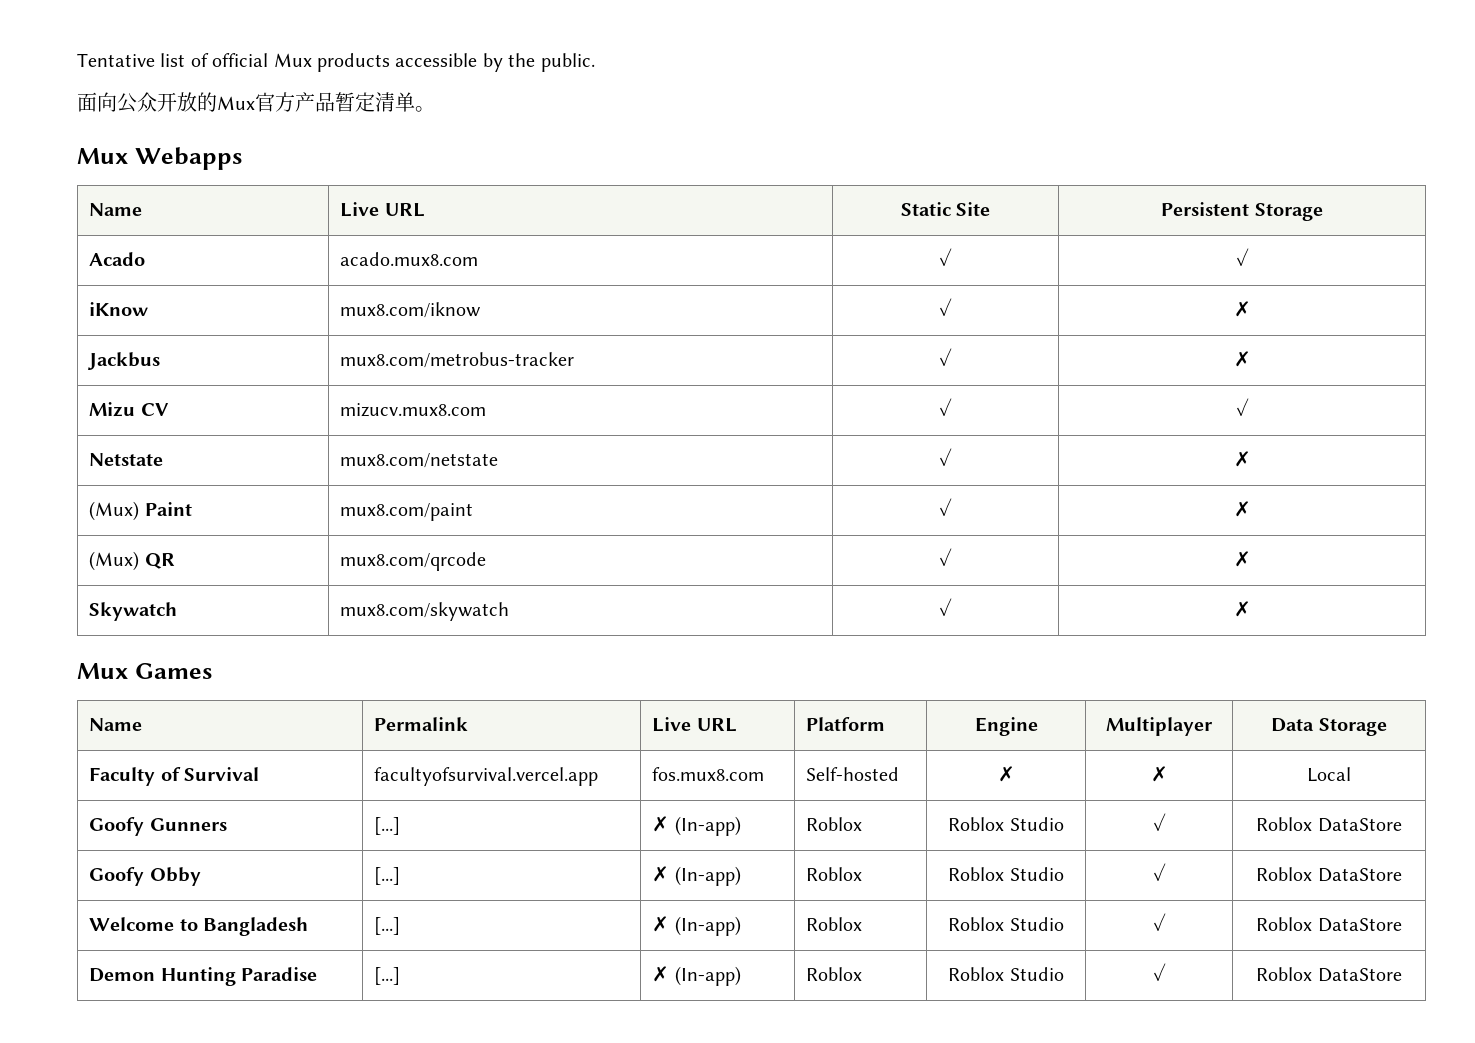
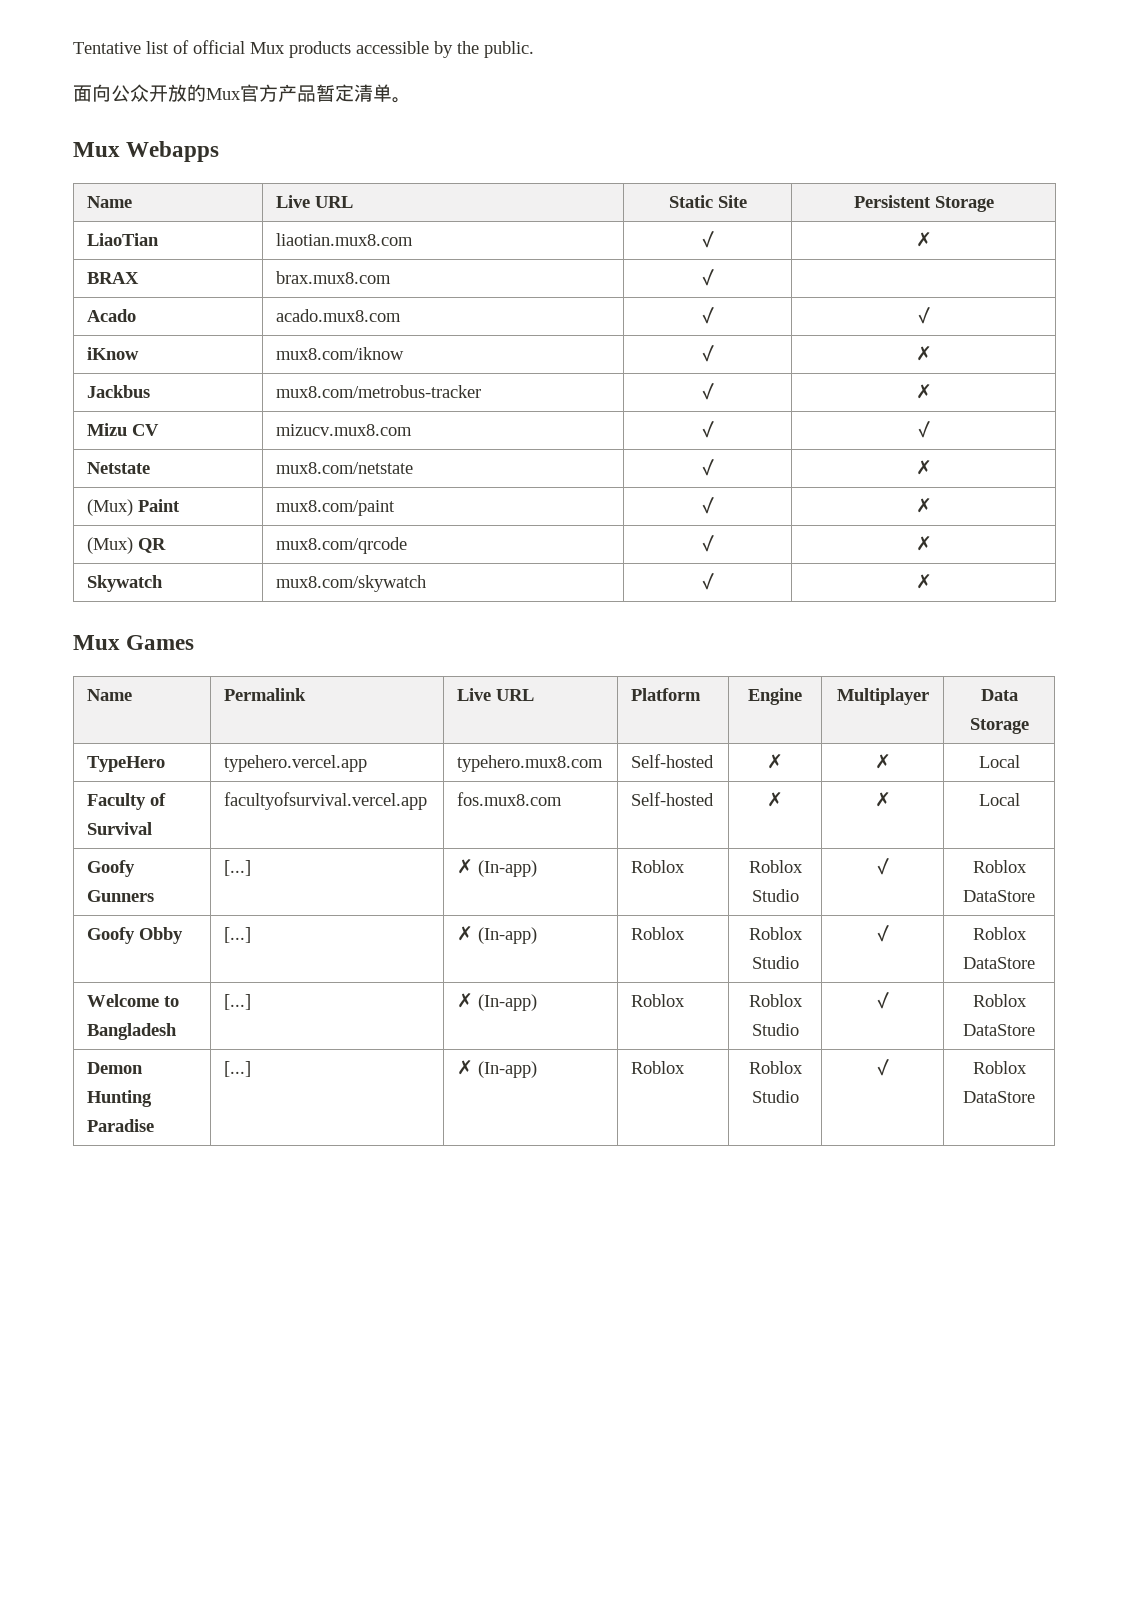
(1323, 212) none -> [87,233,160,246] [276,233,414,246] [698,231,717,248] [915,232,932,247] [87,272,140,284] [276,271,392,284] [698,269,717,286] // LiaoTian | liaotian.mux8.com | ✓ | ✗ // BRAX | brax.mux8.com | ✓ |
(1387, 727) none -> [87,756,166,772] [224,755,368,772] [457,755,604,772] [631,754,715,768] [767,754,783,769] [874,754,891,769] [978,755,1020,768] // TypeHero | typehero.vercel.app | typehero.mux8.com | Self-hosted | ✗ | ✗ | Local

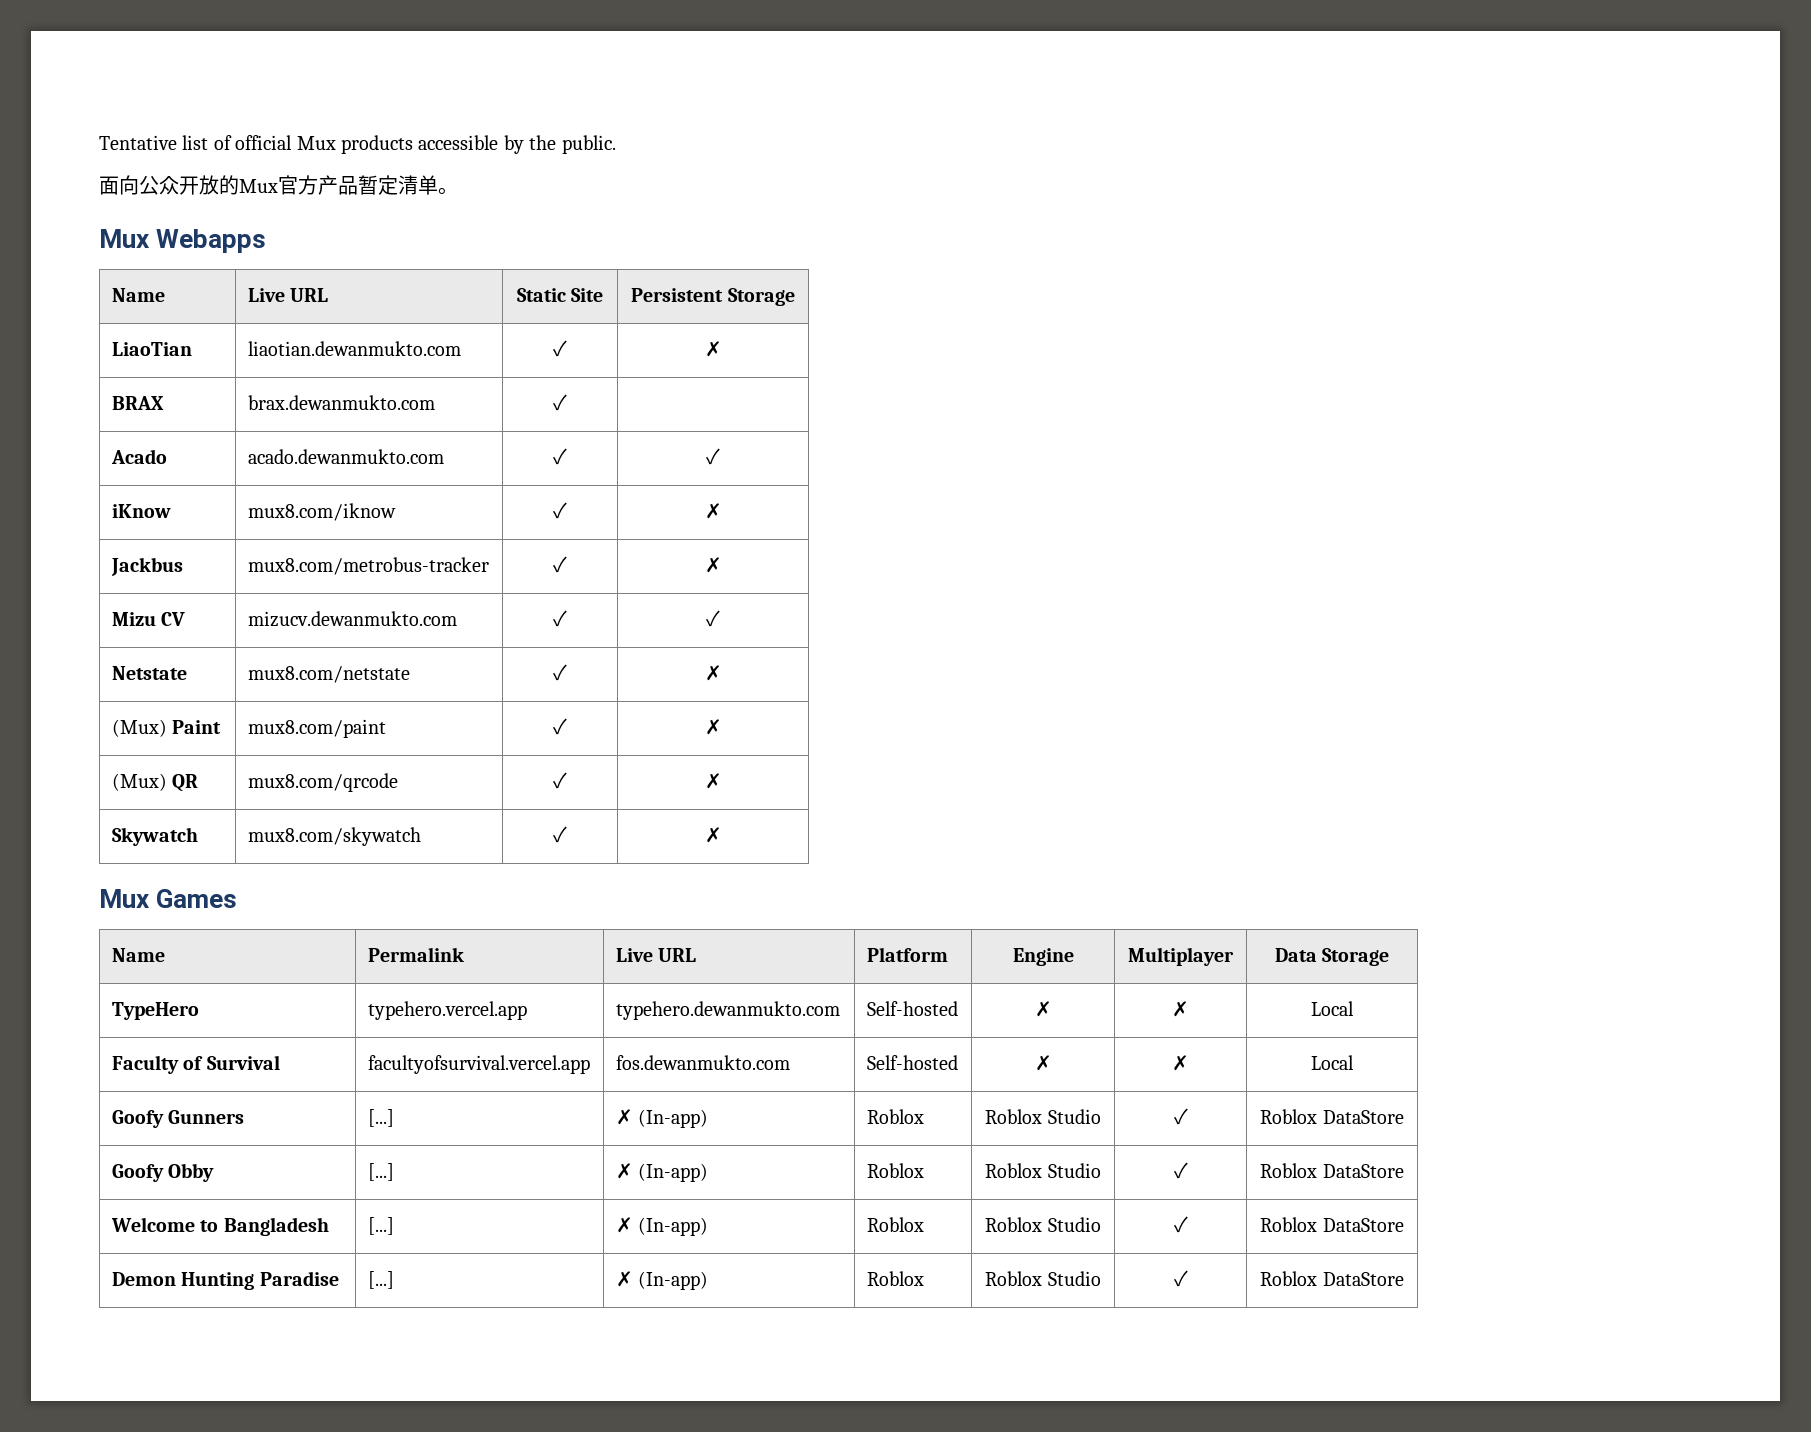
[276,233,414,246] liaotian.mux8.com -> [247,341,461,356] liaotian.dewanmukto.com
[276,271,392,284] brax.mux8.com -> [247,395,435,410] brax.dewanmukto.com
[276,309,402,322] acado.mux8.com -> [247,449,444,464] acado.dewanmukto.com
[276,424,413,436] mizucv.mux8.com -> [247,611,457,627] mizucv.dewanmukto.com
[457,755,604,772] typehero.mux8.com -> [615,1001,840,1020] typehero.dewanmukto.com
[457,792,563,806] fos.mux8.com -> [615,1055,790,1070] fos.dewanmukto.com

